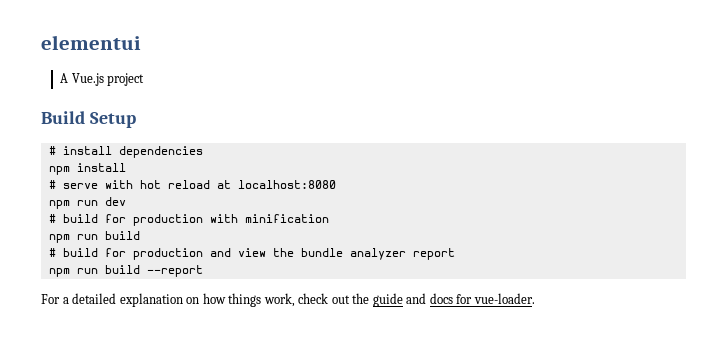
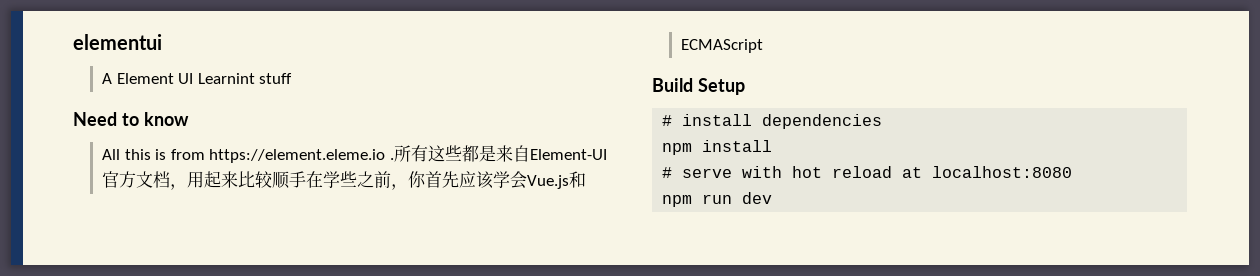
[71,73,145,86] Vue.js project -> [116,73,293,84] [73,112,189,126] [102,145,608,163] [102,171,587,190] [681,39,764,53] Element UI Learnint stuff // Need to know // All this is from https://element.eleme.io .所有这些都是来自Element-UI官方文档，用起来比较顺手在学些之前，你首先应该学会Vue.js和ECMAScript
[48,214,329,226] [48,231,140,243] [48,248,455,260] [48,265,203,277] [41,293,535,307] // # build for production with minification // npm run build // # build for production and view the bundle analyzer report // npm run build --report // For a detailed explanation on how things work, check out the guide and docs for vue-loader. -> (773, 198) none

